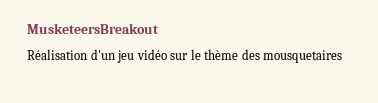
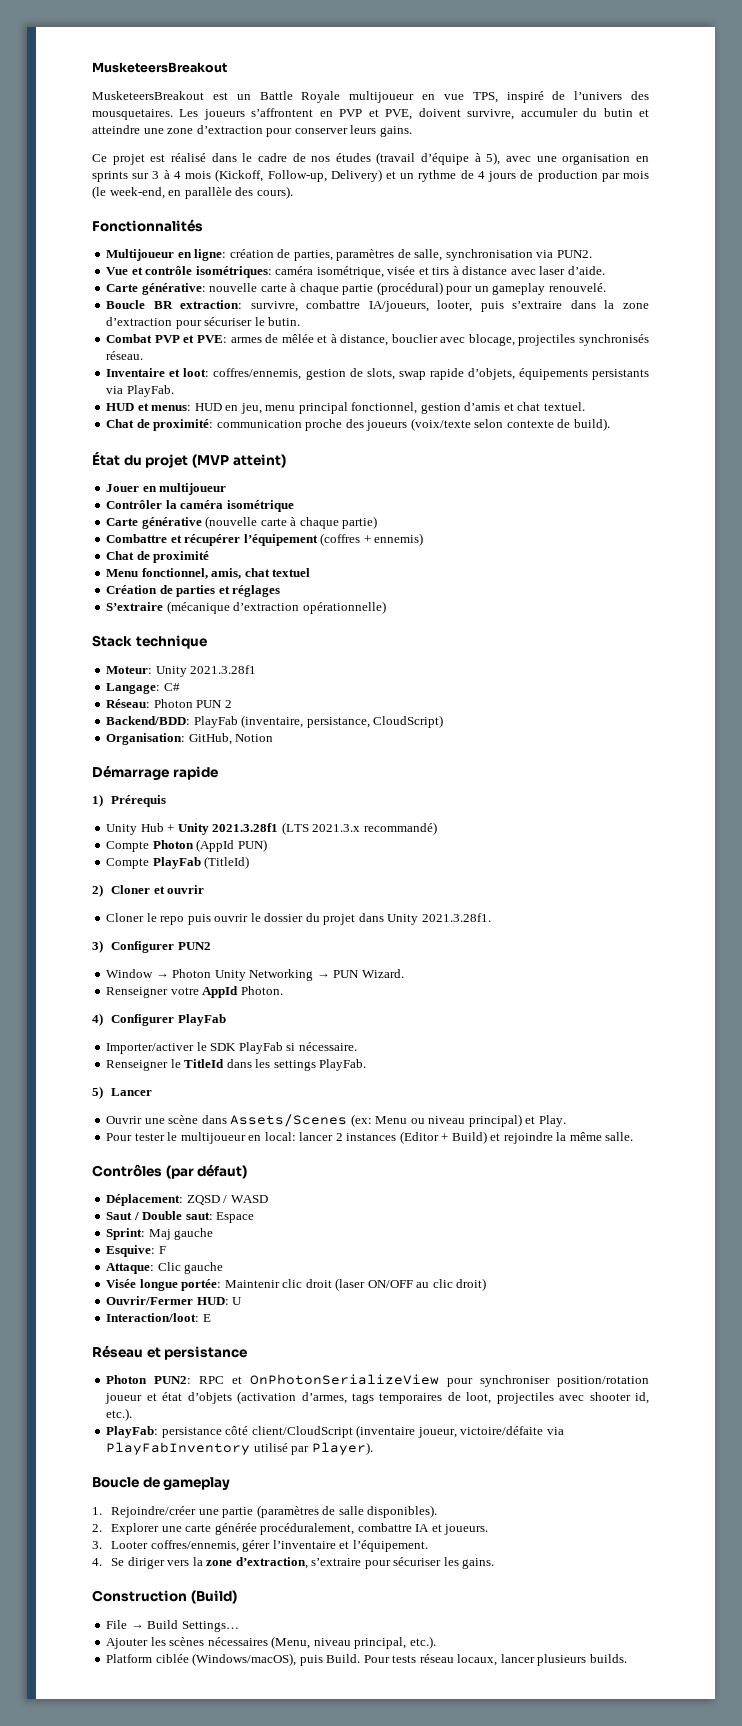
[27,49,343,63] Réalisation d'un jeu vidéo sur le thème des mousquetaires -> [92,91,649,103] [92,108,649,120] [92,125,412,137] [92,152,649,165] [92,169,649,182] [92,186,293,199] [92,219,203,232] [106,249,592,261] [106,266,605,278] [106,282,606,295] [106,300,649,312] [106,317,301,329] [106,334,650,346] [106,351,144,360] [106,368,649,380] [106,385,174,397] [106,402,585,414] [106,418,610,431] [92,451,286,468] [106,483,227,495] [106,500,294,512] [106,516,378,529] [106,533,424,546] [106,551,210,563] [106,568,311,579] [106,585,281,597] [106,601,386,614] [92,635,207,649] [106,665,257,677] [106,683,180,694] [106,699,232,708] [106,715,444,728] [106,733,274,745] [92,765,218,780] [92,794,167,807] [106,822,437,835] [106,839,267,852] [106,856,250,869] [92,884,205,897] [106,913,491,925] [92,940,211,953] [106,969,404,981] [106,986,283,998] [92,1013,226,1026] [106,1042,357,1054] [106,1059,367,1071] [92,1086,153,1099] [106,1114,566,1127] [106,1131,634,1144] [92,1164,248,1179] [106,1194,268,1206] [106,1211,255,1223] [106,1228,214,1240] [106,1245,166,1257] [106,1262,224,1274] [106,1278,487,1291] [106,1296,243,1305] [106,1313,211,1322] [92,1345,248,1360] [106,1374,649,1387] [105,1391,649,1404] [106,1408,133,1421] [106,1425,564,1438] [106,1442,373,1455] [92,1477,231,1490] [92,1505,438,1518] [92,1523,489,1535] [92,1540,428,1552] [92,1557,495,1569] [92,1590,237,1604] [106,1620,239,1632] [106,1636,436,1649] [106,1653,627,1666] MusketeersBreakout est un Battle Royale multijoueur en vue TPS, inspiré de l’univers des mousquetaires. Les joueurs s’affrontent en PVP et PVE, doivent survivre, accumuler du butin et atteindre une zone d’extraction pour conserver leurs gains. // Ce projet est réalisé dans le cadre de nos études (travail d’équipe à 5), avec une organisation en sprints sur 3 à 4 mois (Kickoff, Follow‑up, Delivery) et un rythme de 4 jours de production par mois (le week‑end, en parallèle des cours). // Fonctionnalités // Multijoueur en ligne: création de parties, paramètres de salle, synchronisation via PUN2. // Vue et contrôle isométriques: caméra isométrique, visée et tirs à distance avec laser d’aide. // Carte générative: nouvelle carte à chaque partie (procédural) pour un gameplay renouvelé. // Boucle BR extraction: survivre, combattre IA/joueurs, looter, puis s’extraire dans la zone d’extraction pour sécuriser le butin. // Combat PVP et PVE: armes de mêlée et à distance, bouclier avec blocage, projectiles synchronisés réseau. // Inventaire et loot: coffres/ennemis, gestion de slots, swap rapide d’objets, équipements persistants via PlayFab. // HUD et menus: HUD en jeu, menu principal fonctionnel, gestion d’amis et chat textuel. // Chat de proximité: communication proche des joueurs (voix/texte selon contexte de build). // État du projet (MVP atteint) // Jouer en multijoueur // Contrôler la caméra isométrique // Carte générative (nouvelle carte à chaque partie) // Combattre et récupérer l’équipement (coffres + ennemis) // Chat de proximité // Menu fonctionnel, amis, chat textuel // Création de parties et réglages // S’extraire (mécanique d’extraction opérationnelle) // Stack technique // Moteur: Unity 2021.3.28f1 // Langage: C# // Réseau: Photon PUN 2 // Backend/BDD: PlayFab (inventaire, persistance, CloudScript) // Organisation: GitHub, Notion // Démarrage rapide // 1) Prérequis // Unity Hub + Unity 2021.3.28f1 (LTS 2021.3.x recommandé) // Compte Photon (AppId PUN) // Compte PlayFab (TitleId) // 2) Cloner et ouvrir // Cloner le repo puis ouvrir le dossier du projet dans Unity 2021.3.28f1. // 3) Configurer PUN2 // Window → Photon Unity Networking → PUN Wizard. // Renseigner votre AppId Photon. // 4) Configurer PlayFab // Importer/activer le SDK PlayFab si nécessaire. // Renseigner le TitleId dans les settings PlayFab. // 5) Lancer // Ouvrir une scène dans Assets/Scenes (ex: Menu ou niveau principal) et Play. // Pour tester le multijoueur en local: lancer 2 instances (Editor + Build) et rejoindre la même salle. // Contrôles (par défaut) // Déplacement: ZQSD / WASD // Saut / Double saut: Espace // Sprint: Maj gauche // Esquive: F // Attaque: Clic gauche // Visée longue portée: Maintenir clic droit (laser ON/OFF au clic droit) // Ouvrir/Fermer HUD: U // Interaction/loot: E // Réseau et persistance // Photon PUN2: RPC et OnPhotonSerializeView pour synchroniser position/rotation joueur et état d’objets (activation d’armes, tags temporaires de loot, projectiles avec shooter id, etc.). // PlayFab: persistance côté client/CloudScript (inventaire joueur, victoire/défaite via PlayFabInventory utilisé par Player). // Boucle de gameplay // 1. Rejoindre/créer une partie (paramètres de salle disponibles). // 2. Explorer une carte générée procéduralement, combattre IA et joueurs. // 3. Looter coffres/ennemis, gérer l’inventaire et l’équipement. // 4. Se diriger vers la zone d’extraction, s’extraire pour sécuriser les gains. // Construction (Build) // File → Build Settings… // Ajouter les scènes nécessaires (Menu, niveau principal, etc.). // Platform ciblée (Windows/macOS), puis Build. Pour tests réseau locaux, lancer plusieurs builds.

